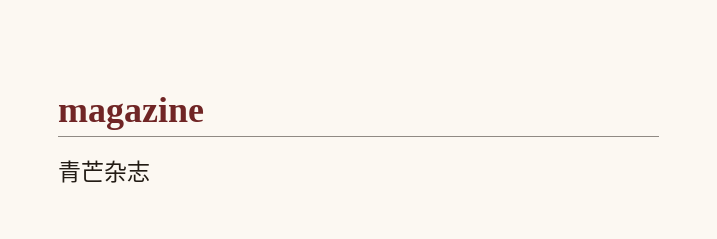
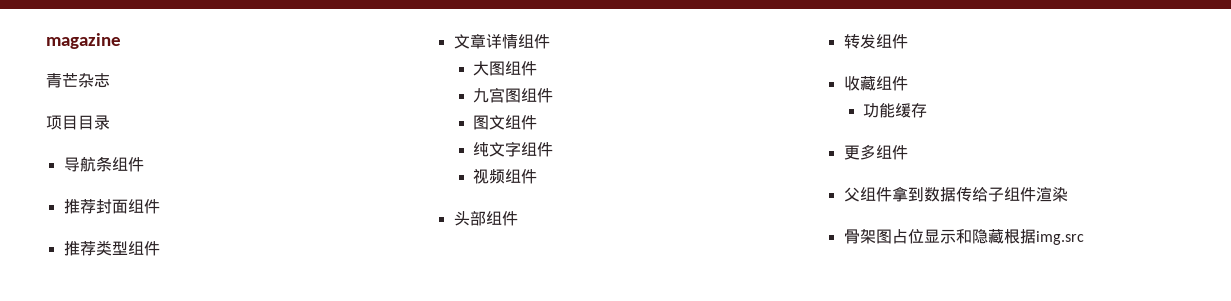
(150, 171) none -> [46,115,110,130] [63,156,144,172] [63,199,160,214] [63,240,160,256] [453,34,550,49] [473,61,538,76] [473,87,554,103] [473,115,538,130] [473,141,554,157] [473,168,538,184] [453,211,518,226] [843,34,908,49] [843,76,908,91] [863,103,928,118] [843,144,908,160] [843,186,1068,202] [843,229,1084,245] // 项目目录 // 导航条组件 // 推荐封面组件 // 推荐类型组件 // 文章详情组件 // 大图组件 // 九宫图组件 // 图文组件 // 纯文字组件 // 视频组件 // 头部组件 // 转发组件 // 收藏组件 // 功能缓存 // 更多组件 // 父组件拿到数据传给子组件渲染 // 骨架图占位显示和隐藏根据img.src

